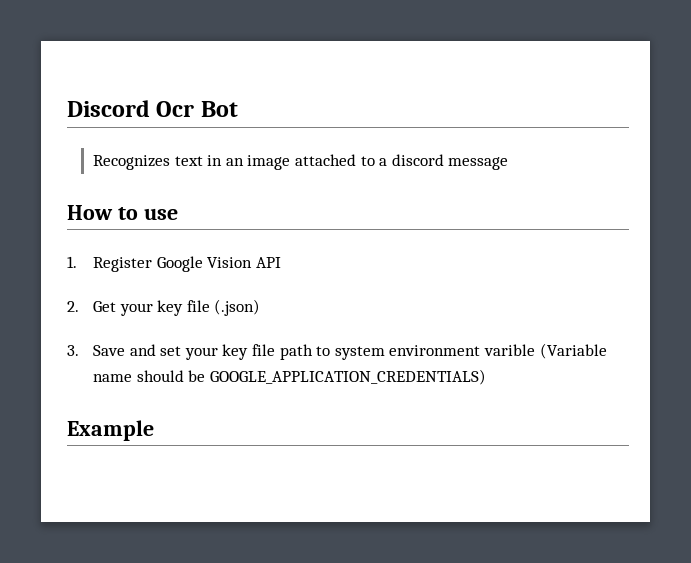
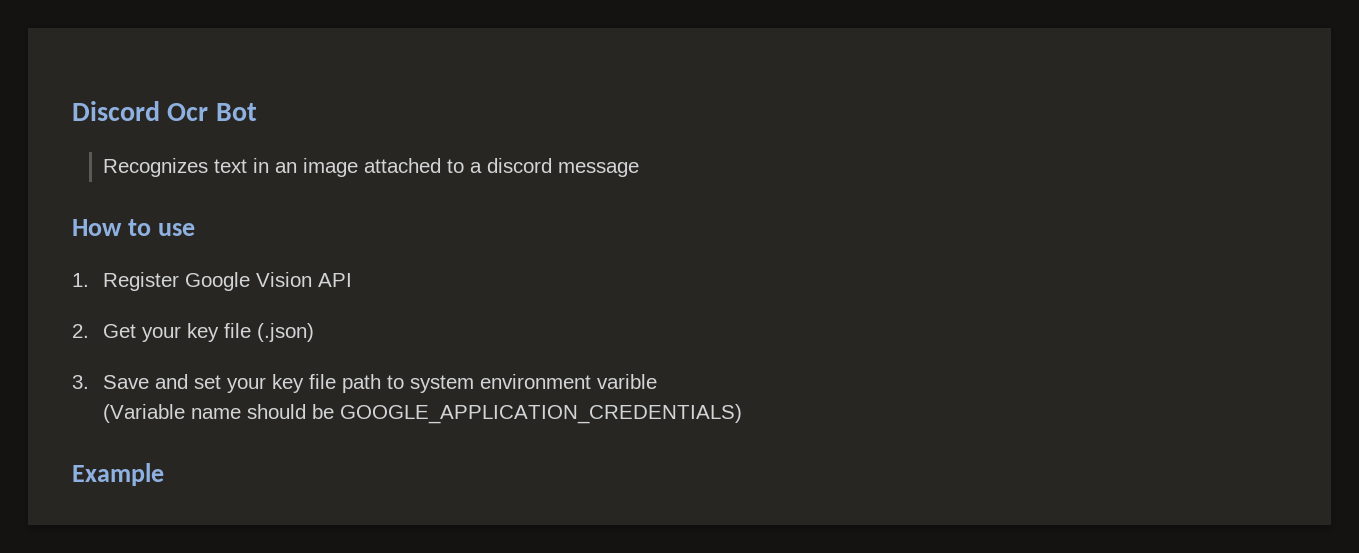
(535, 350) none -> (658, 381) //

